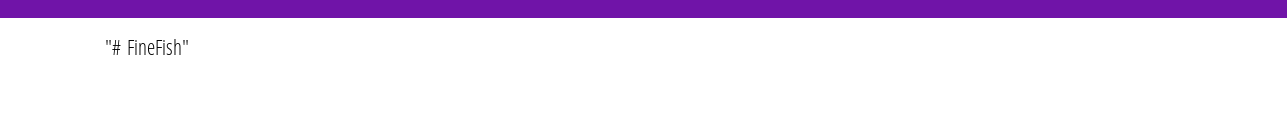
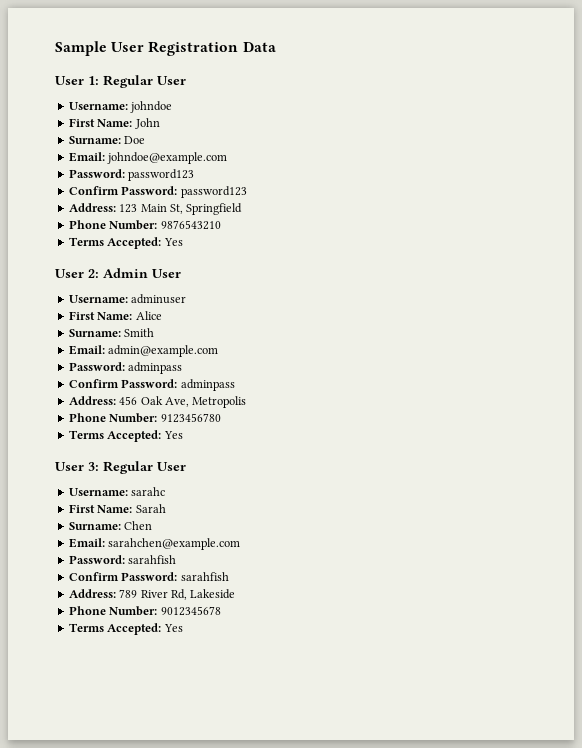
[105,39,189,55] "# FineFish" -> [55,41,276,56] [55,75,186,88] [68,101,173,113] [68,118,160,129] [68,136,146,144] [68,152,228,164] [68,169,195,181] [68,186,247,198] [68,203,243,215] [68,220,221,230] [68,237,183,249] [55,268,181,278] [68,294,187,304] [68,311,162,320] [68,328,155,337] [68,345,219,357] [68,362,183,374] [68,379,235,391] [68,396,247,408] [68,413,221,423] [68,430,183,442] [55,461,186,474] [68,487,166,496] [68,504,166,513] [68,521,153,530] [68,538,241,550] [68,555,177,564] [68,572,229,581] [68,589,236,600] [68,606,221,616] [68,623,183,635] Sample User Registration Data // User 1: Regular User // Username: johndoe // First Name: John // Surname: Doe // Email: johndoe@example.com // Password: password123 // Confirm Password: password123 // Address: 123 Main St, Springfield // Phone Number: 9876543210 // Terms Accepted: Yes // User 2: Admin User // Username: adminuser // First Name: Alice // Surname: Smith // Email: admin@example.com // Password: adminpass // Confirm Password: adminpass // Address: 456 Oak Ave, Metropolis // Phone Number: 9123456780 // Terms Accepted: Yes // User 3: Regular User // Username: sarahc // First Name: Sarah // Surname: Chen // Email: sarahchen@example.com // Password: sarahfish // Confirm Password: sarahfish // Address: 789 River Rd, Lakeside // Phone Number: 9012345678 // Terms Accepted: Yes

